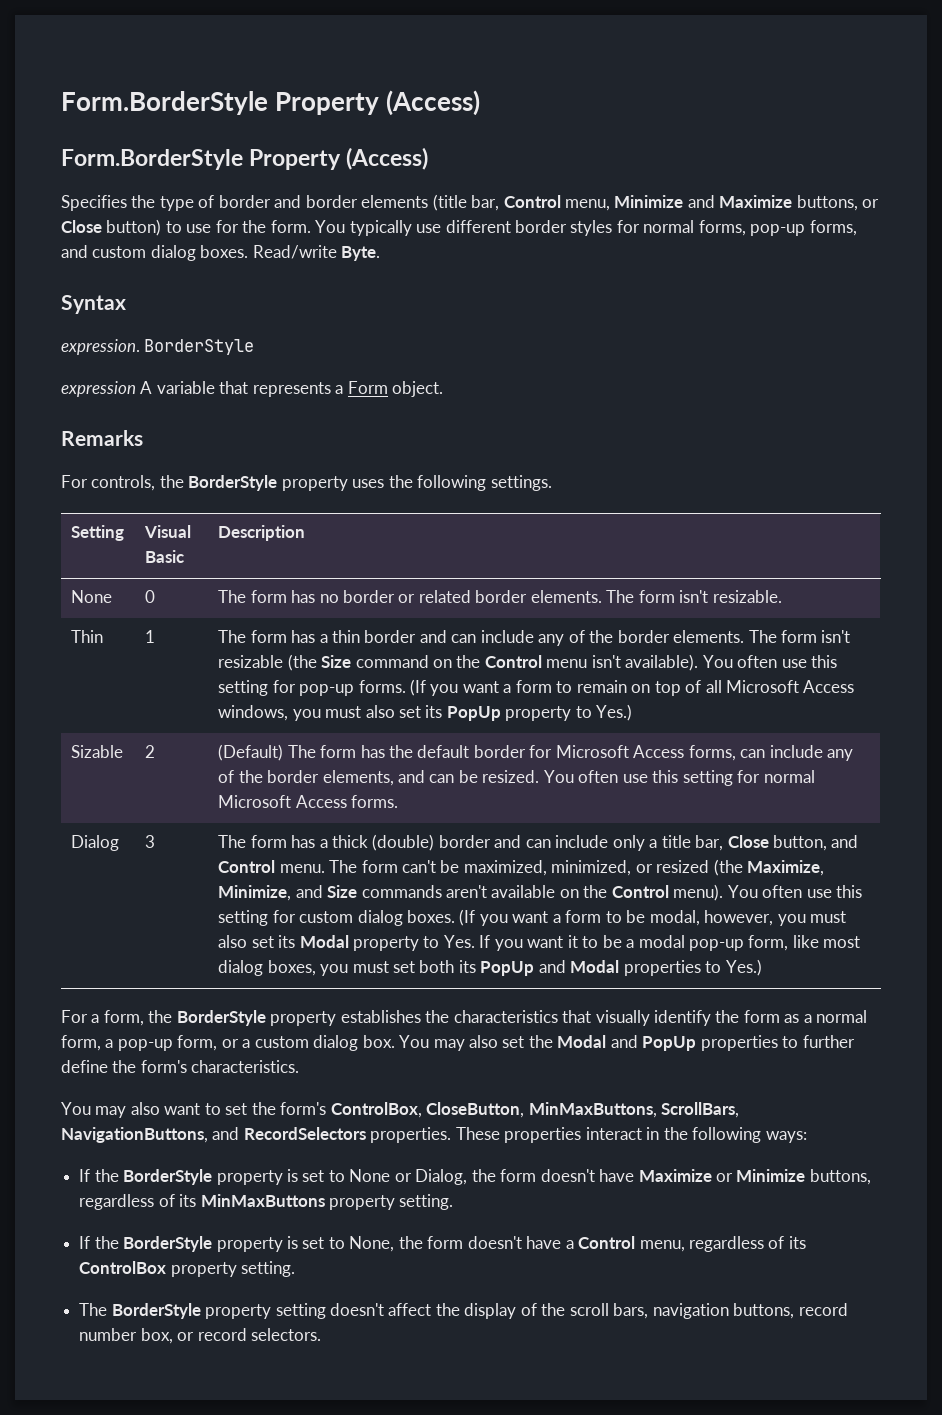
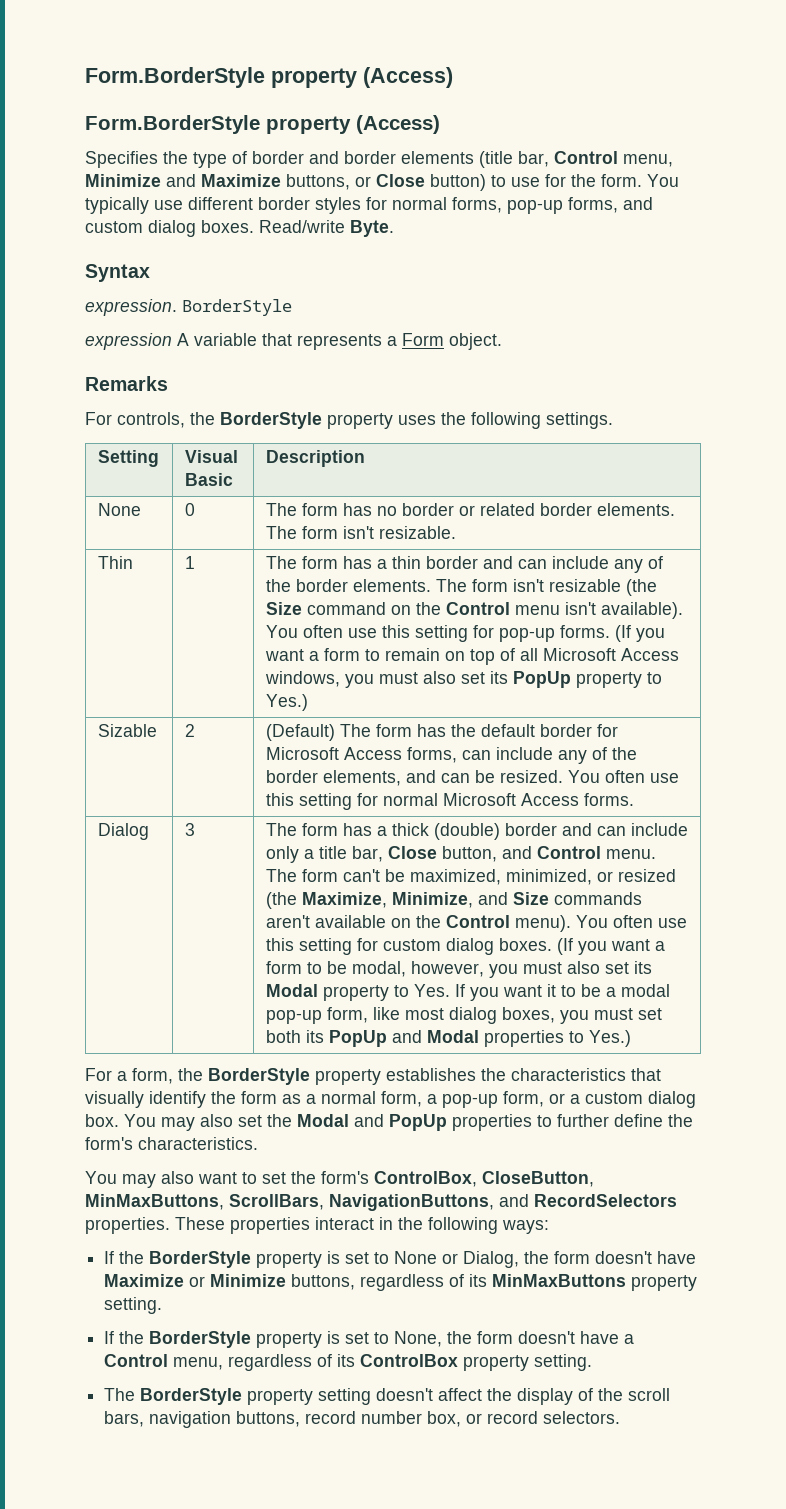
[61,91,380,115] Form.BorderStyle Property -> [85,67,357,88] Form.BorderStyle property
[249,149,342,170] Property -> [266,116,351,134] property

